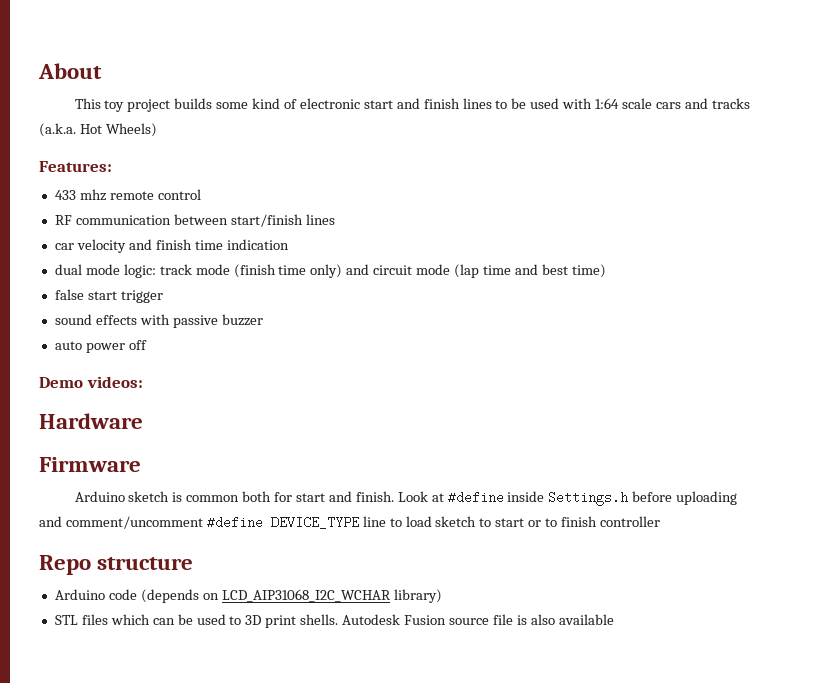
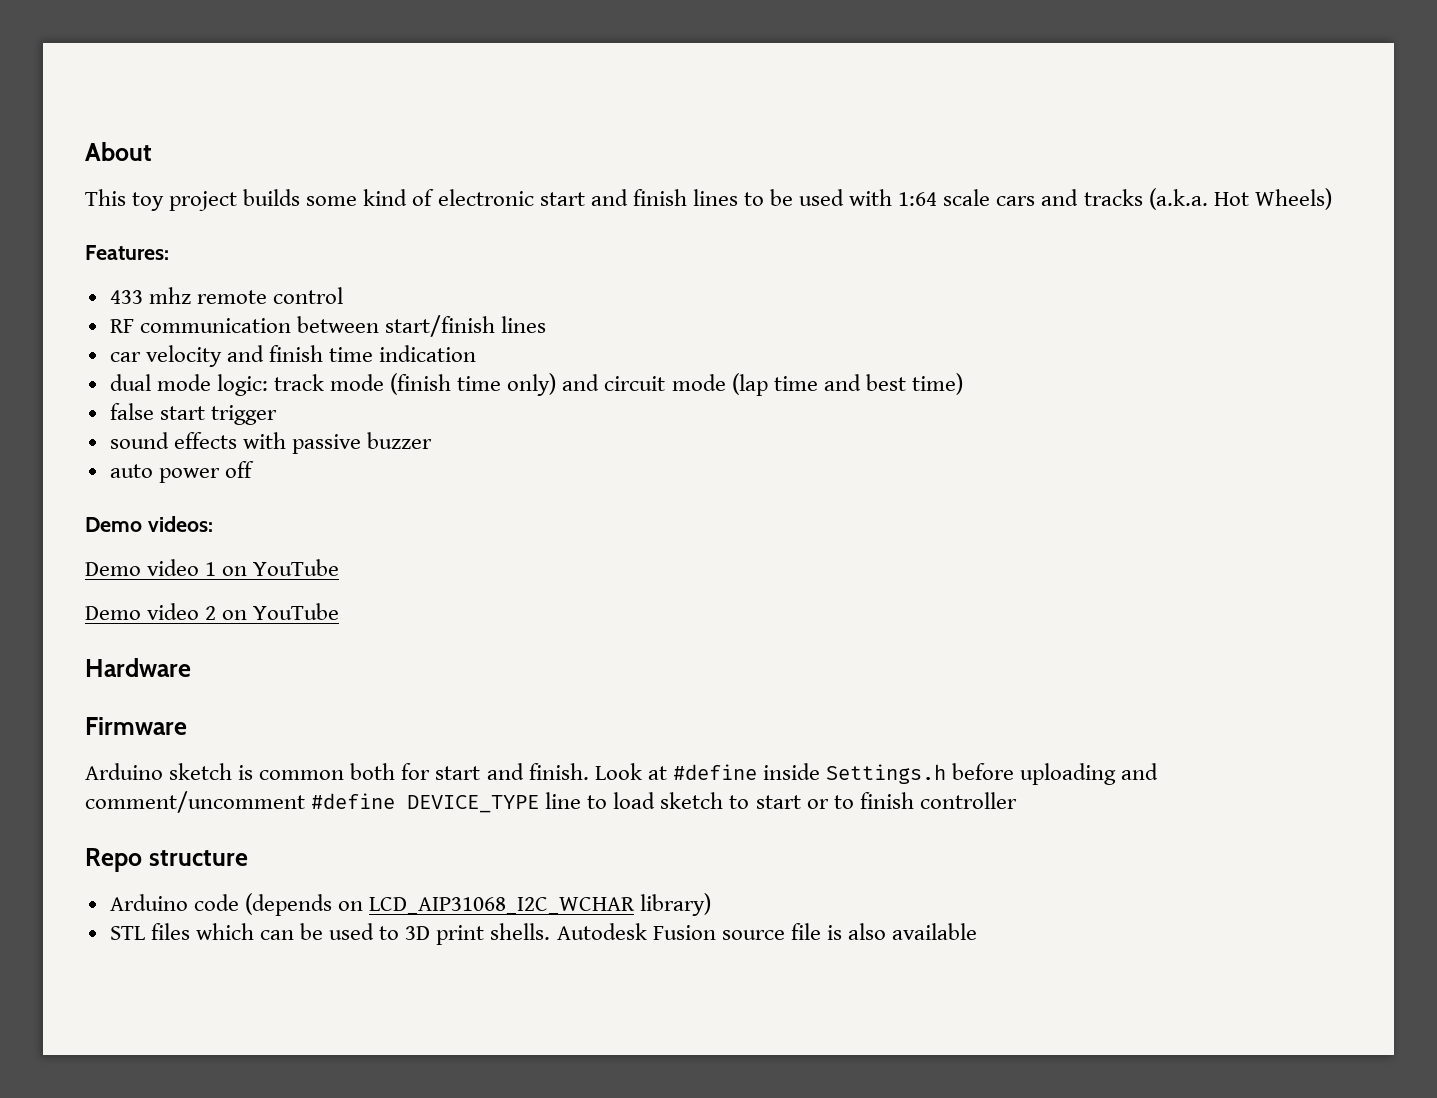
(143, 382) none -> [85,559,340,576] [85,603,340,620] // Demo video 1 on YouTube // Demo video 2 on YouTube

